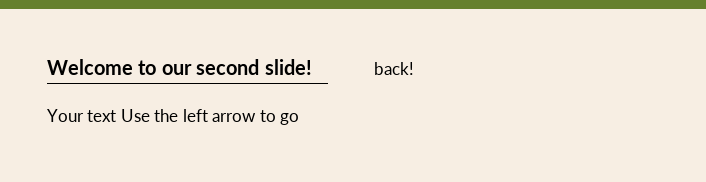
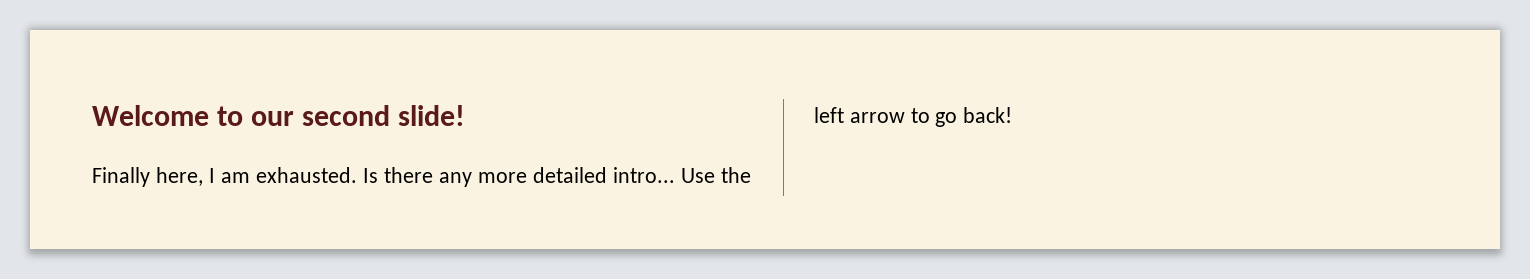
[47,109,117,122] Your text -> [92,167,675,187] Finally here, I am exhausted. Is there any more detailed intro...

